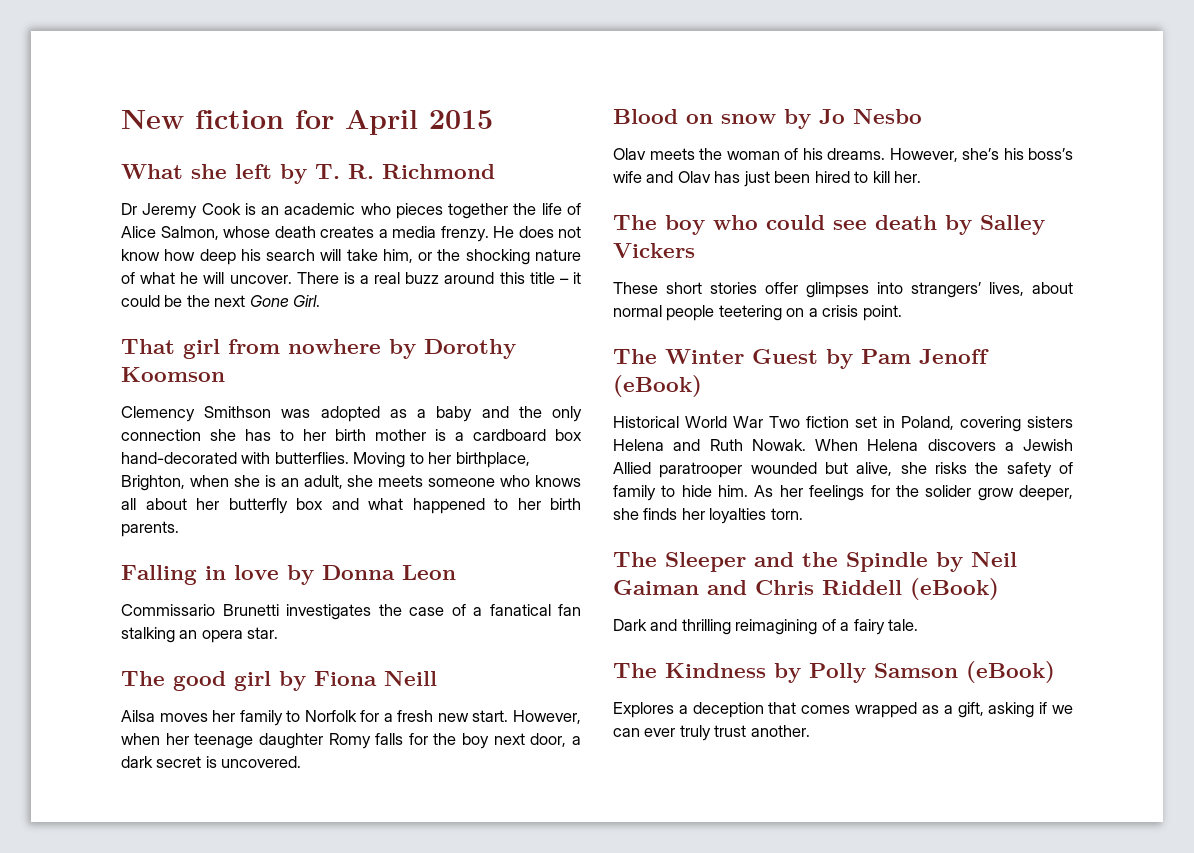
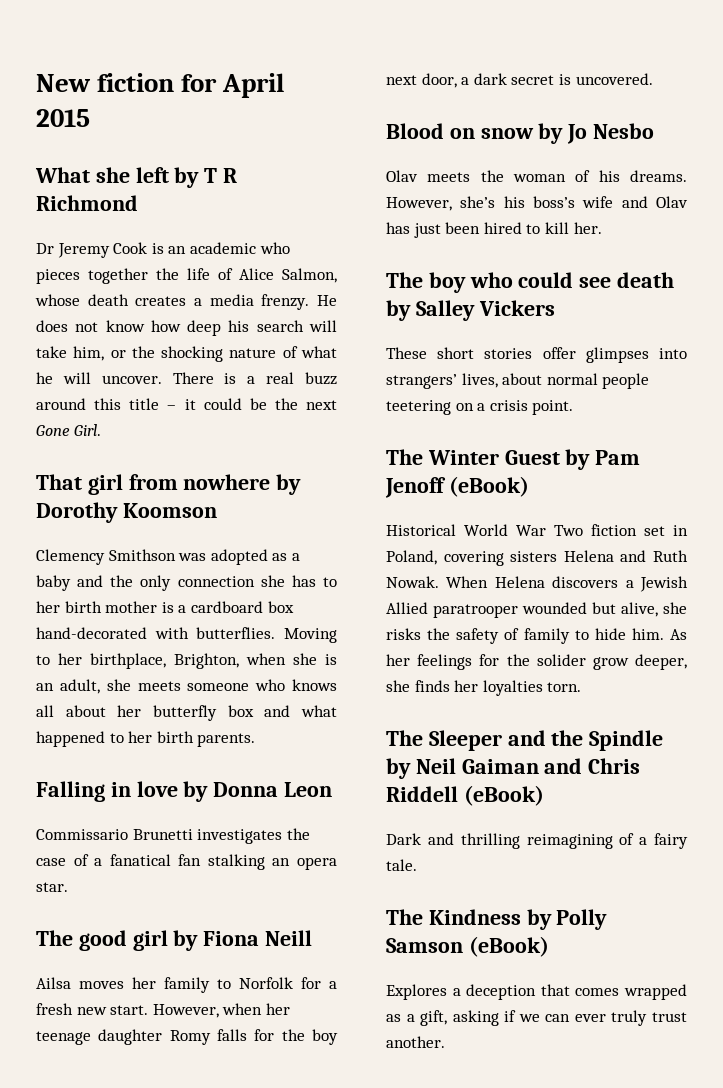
[315,164,374,179] T. R. -> [204,168,238,183] T R

